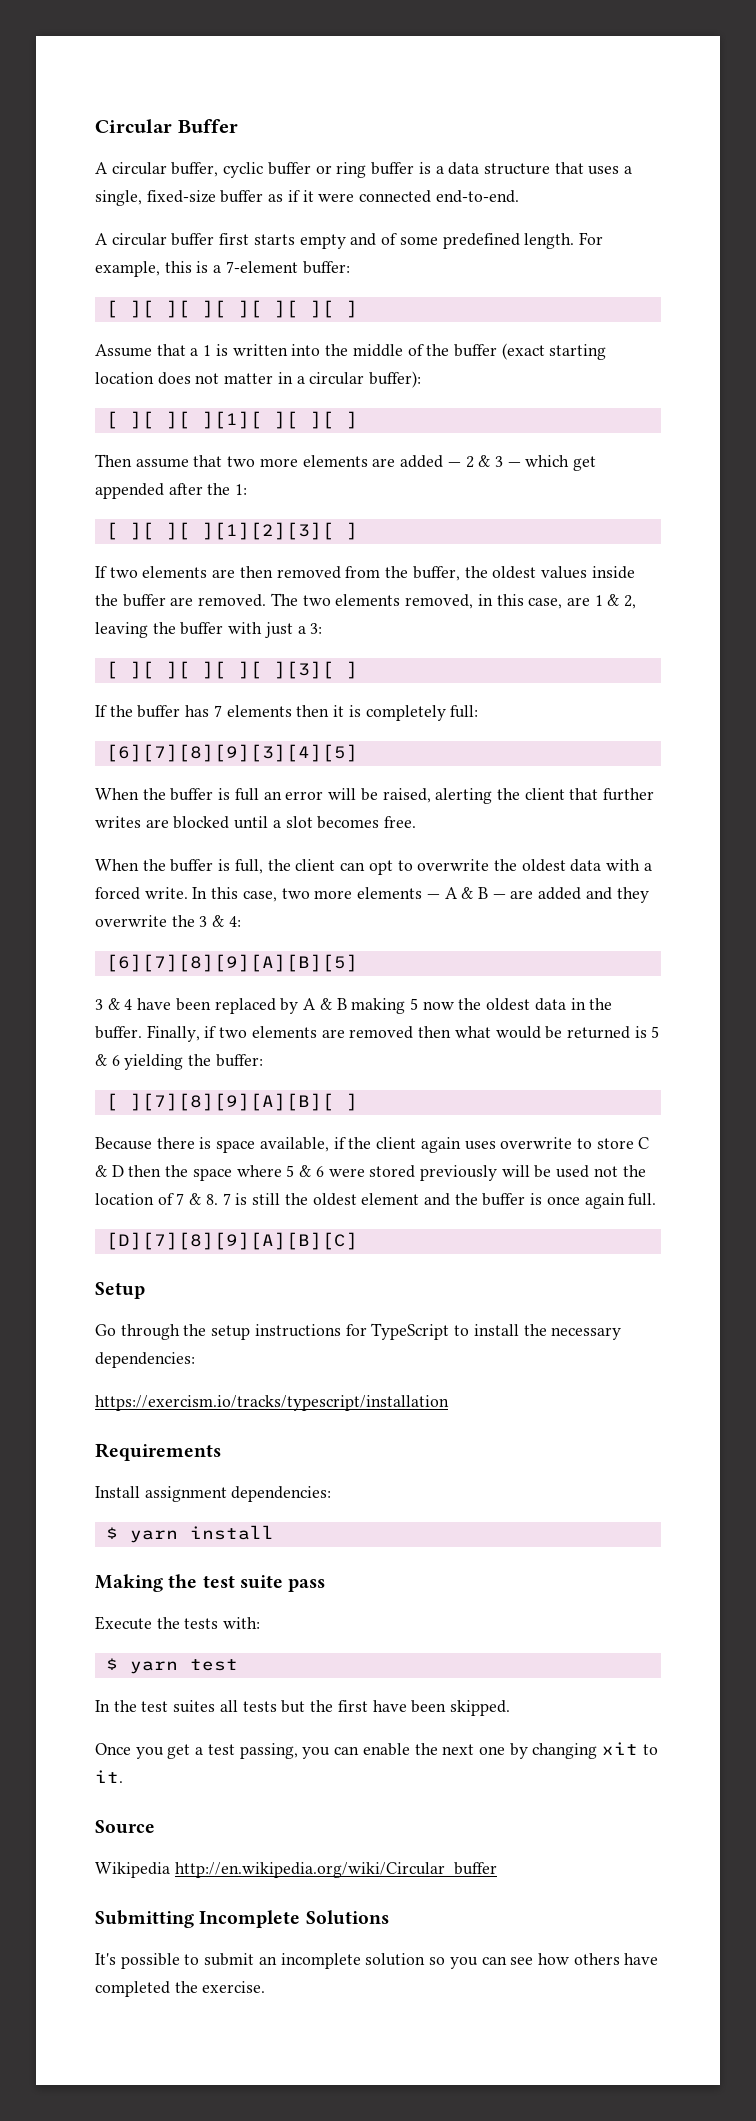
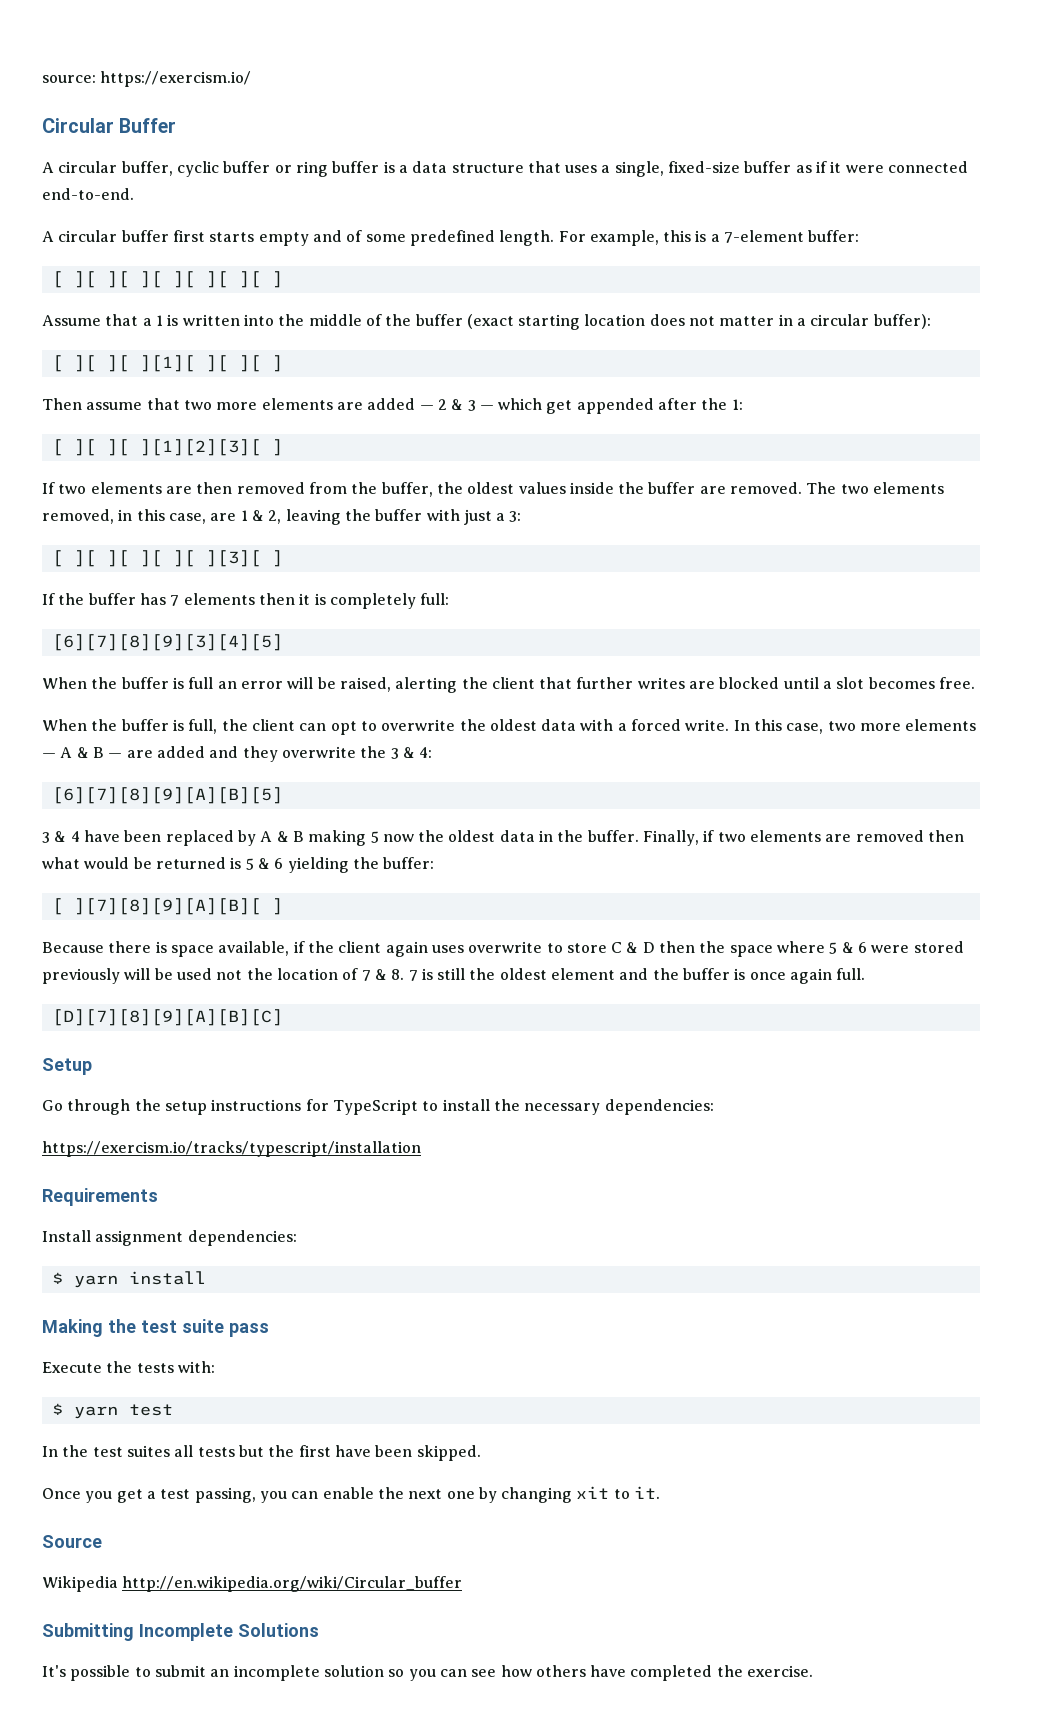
(95, 126) none -> [42,71,252,87] source: https://exercism.io/ //

